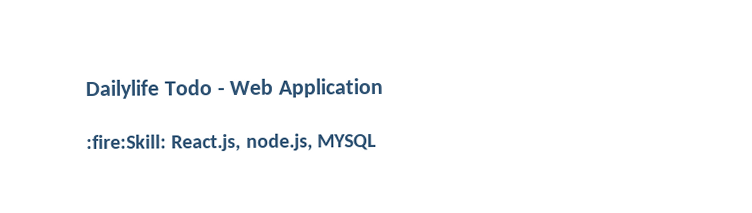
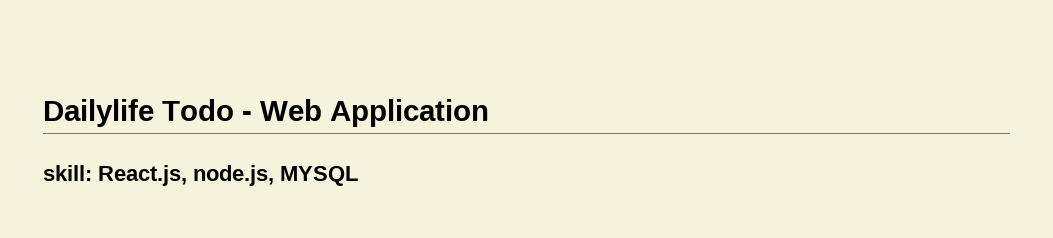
[86,134,167,150] :fire:Skill: -> [43,165,92,181] skill:

